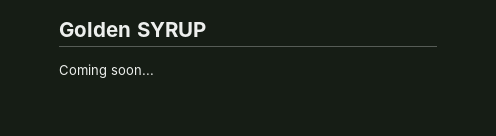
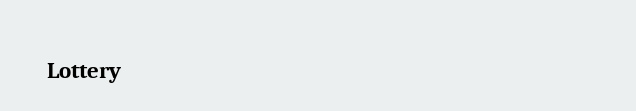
[59,22,206,37] [59,64,154,78] Golden SYRUP // Coming soon... -> [47,63,121,83] Lottery

